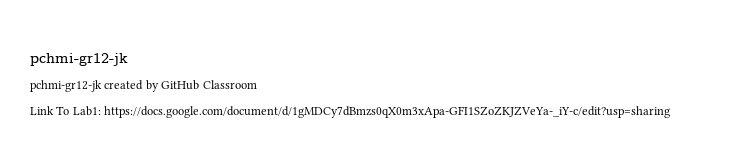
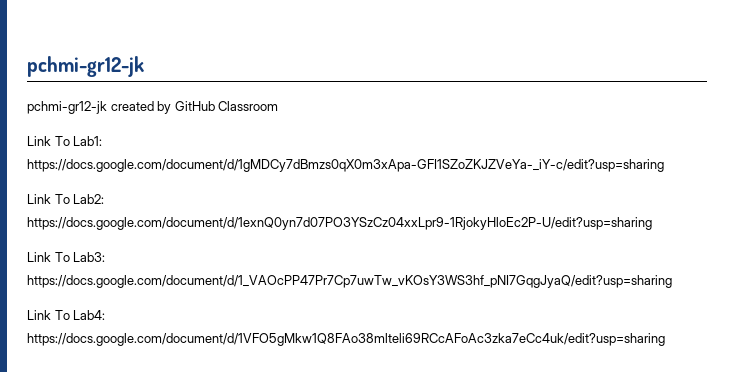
(671, 112) none -> [27,194,105,204] [27,217,652,230] [27,252,106,262] [27,275,672,288] [27,310,106,320] [27,333,665,346] // Link To Lab2: https://docs.google.com/document/d/1exnQ0yn7d07PO3YSzCz04xxLpr9-1RjokyHloEc2P-U/edit?usp=sharing // Link To Lab3: https://docs.google.com/document/d/1_VAOcPP47Pr7Cp7uwTw_vKOsY3WS3hf_pNI7GqgJyaQ/edit?usp=sharing // Link To Lab4: https://docs.google.com/document/d/1VFO5gMkw1Q8FAo38mlteli69RCcAFoAc3zka7eCc4uk/edit?usp=sharing

